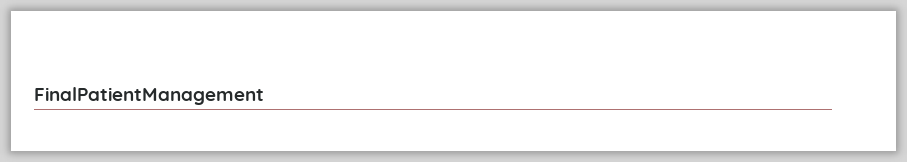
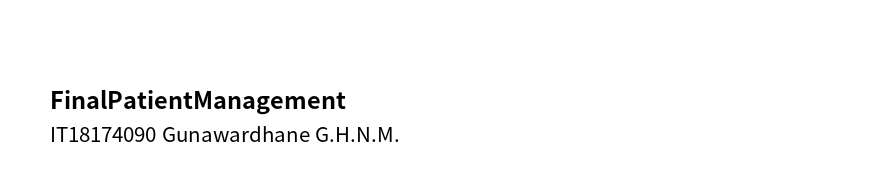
(264, 96) none -> [50,126,401,142] // IT18174090 Gunawardhane G.H.N.M.

